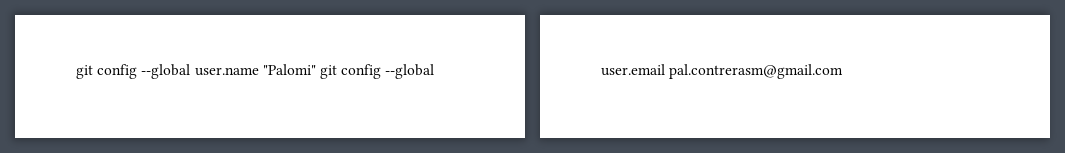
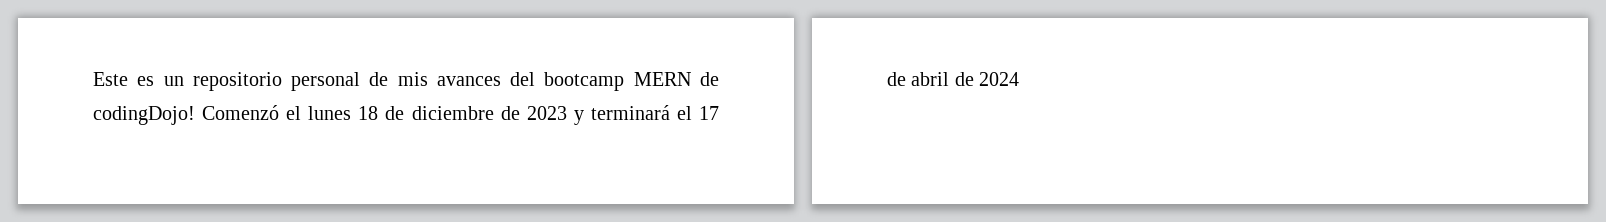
[76,64,844,79] git config --global user.name "Palomi" git config --global user.email pal.contrerasm@gmail.com -> [93,72,719,91] [93,105,719,125] [887,72,1020,86] Este es un repositorio personal de mis avances del bootcamp MERN de codingDojo! Comenzó el lunes 18 de diciembre de 2023 y terminará el 17 de abril de 2024

